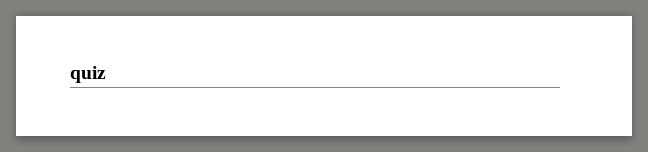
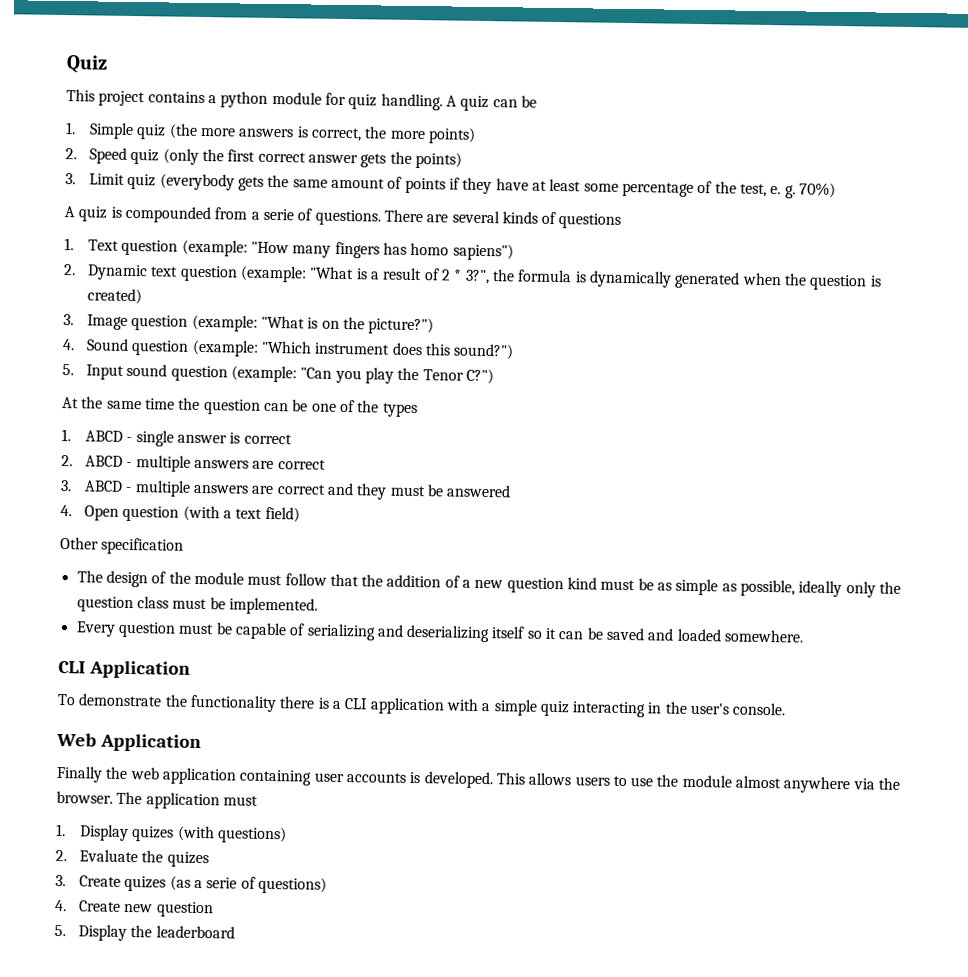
[70,66,106,83] quiz -> [66,55,108,74] [66,89,537,112] [65,122,477,144] [65,147,463,169] [65,173,836,199] [64,205,622,229] [64,238,514,261] [63,264,882,291] [87,288,143,305] [63,314,435,335] [62,338,515,360] [62,363,495,385] [62,396,418,418] [61,429,292,447] [61,455,326,472] [60,480,512,500] [60,505,300,523] [60,537,185,555] [76,570,901,598] [76,596,318,615] [75,621,805,643] [58,660,191,679] [57,693,786,718] [56,732,202,753] [56,765,901,794] [56,790,258,810] [56,823,288,844] [55,849,209,868] [55,874,328,894] [54,899,214,918] [54,924,235,942] Quiz // This project contains a python module for quiz handling. A quiz can be // 1. Simple quiz (the more answers is correct, the more points) // 2. Speed quiz (only the first correct answer gets the points) // 3. Limit quiz (everybody gets the same amount of points if they have at least some percentage of the test, e. g. 70%) // A quiz is compounded from a serie of questions. There are several kinds of questions // 1. Text question (example: "How many fingers has homo sapiens") // 2. Dynamic text question (example: "What is a result of 2 * 3?", the formula is dynamically generated when the question is created) // 3. Image question (example: "What is on the picture?") // 4. Sound question (example: "Which instrument does this sound?") // 5. Input sound question (example: "Can you play the Tenor C?") // At the same time the question can be one of the types // 1. ABCD - single answer is correct // 2. ABCD - multiple answers are correct // 3. ABCD - multiple answers are correct and they must be answered // 4. Open question (with a text field) // Other specification // The design of the module must follow that the addition of a new question kind must be as simple as possible, ideally only the question class must be implemented. // Every question must be capable of serializing and deserializing itself so it can be saved and loaded somewhere. // CLI Application // To demonstrate the functionality there is a CLI application with a simple quiz interacting in the user's console. // Web Application // Finally the web application containing user accounts is developed. This allows users to use the module almost anywhere via the browser. The application must // 1. Display quizes (with questions) // 2. Evaluate the quizes // 3. Create quizes (as a serie of questions) // 4. Create new question // 5. Display the leaderboard

